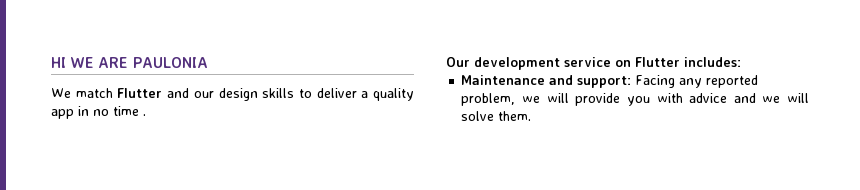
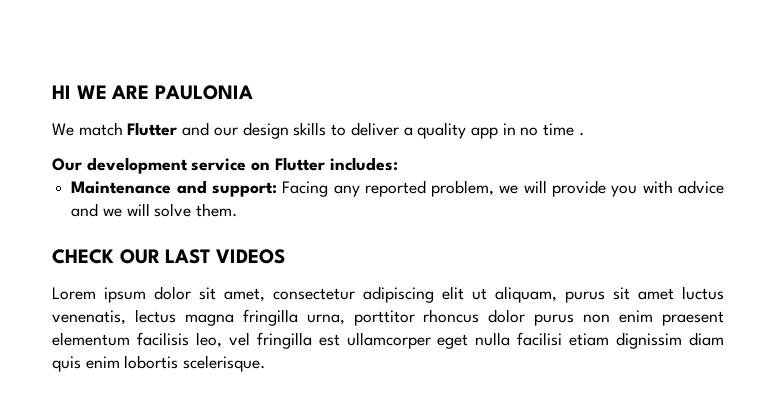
(532, 116) none -> [52,249,285,264] [52,286,724,303] [52,309,724,326] [52,332,724,349] [52,355,266,372] // CHECK OUR LAST VIDEOS // Lorem ipsum dolor sit amet, consectetur adipiscing elit ut aliquam, purus sit amet luctus venenatis, lectus magna fringilla urna, porttitor rhoncus dolor purus non enim praesent elementum facilisis leo, vel fringilla est ullamcorper eget nulla facilisi etiam dignissim diam quis enim lobortis scelerisque.

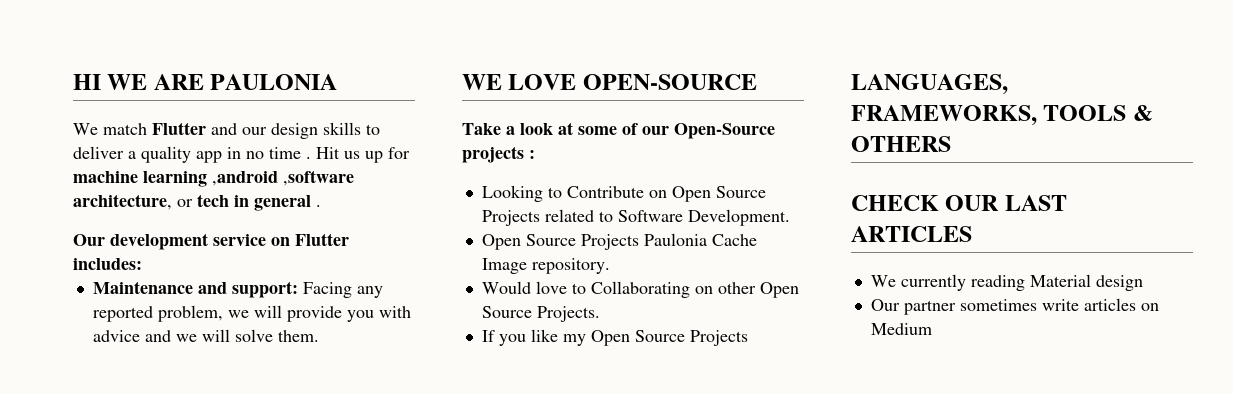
(584, 134) none -> [316,147,410,163] [73,170,354,187] [73,194,321,211] Hit us up for machine learning ,android ,software architecture, or tech in general .
[52,249,285,264] [52,286,724,303] [52,309,724,326] [52,332,724,349] [52,355,266,372] CHECK OUR LAST VIDEOS // Lorem ipsum dolor sit amet, consectetur adipiscing elit ut aliquam, purus sit amet luctus venenatis, lectus magna fringilla urna, porttitor rhoncus dolor purus non enim praesent elementum facilisis leo, vel fringilla est ullamcorper eget nulla facilisi etiam dignissim diam quis enim lobortis scelerisque. -> [462,74,757,90] [462,122,775,139] [462,146,535,163] [481,185,766,202] [481,209,790,226] [481,233,757,250] [481,258,610,274] [481,281,799,298] [481,306,600,322] [481,329,748,346] [851,74,1008,95] [851,105,1153,126] [851,136,951,152] [851,195,1067,211] [851,226,972,242] [870,274,1143,291] [870,298,1159,315] [870,323,932,335] WE LOVE OPEN-SOURCE // Take a look at some of our Open-Source projects : // Looking to Contribute on Open Source Projects related to Software Development. // Open Source Projects Paulonia Cache Image repository. // Would love to Collaborating on other Open Source Projects. // If you like my Open Source Projects // LANGUAGES, FRAMEWORKS, TOOLS & OTHERS // CHECK OUR LAST ARTICLES // We currently reading Material design // Our partner sometimes write articles on Medium

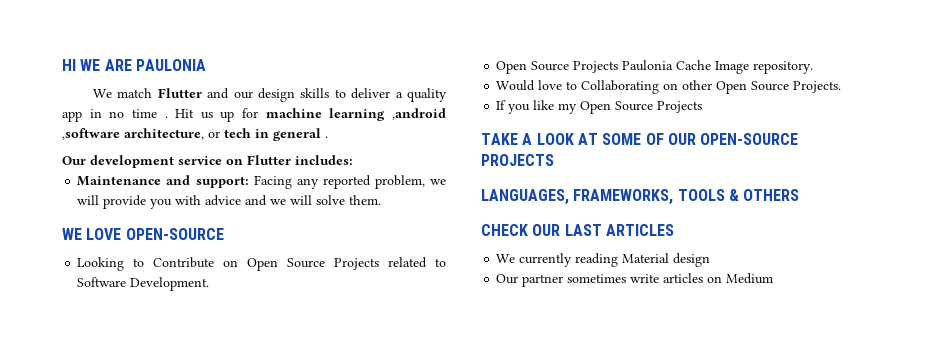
[462,122,775,139] [462,146,535,163] // Take a look at some of our Open-Source projects : -> (224, 234) none
(748, 338) none -> [481,133,799,145] [481,154,554,166] // TAKE A LOOK AT SOME OF OUR OPEN-SOURCE PROJECTS

